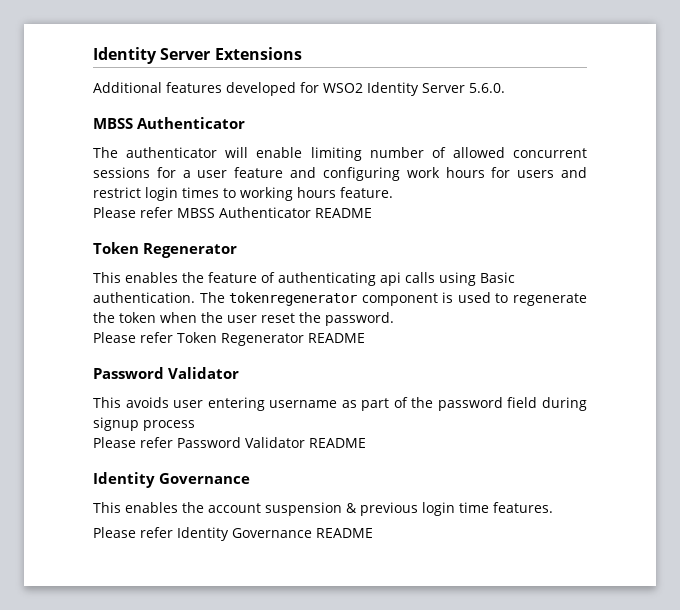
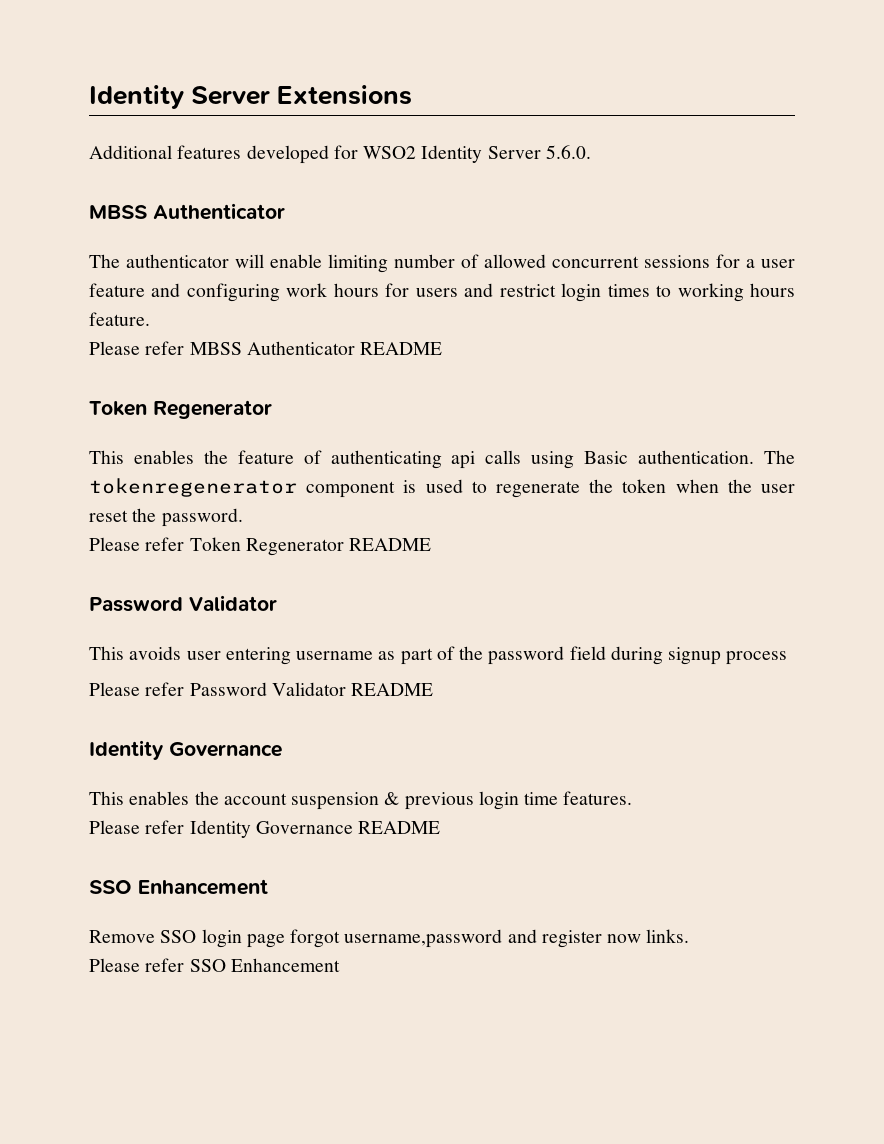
(373, 533) none -> [89,879,268,895] [89,929,690,948] [89,958,340,972] // SSO Enhancement // Remove SSO login page forgot username,password and register now links. // Please refer SSO Enhancement

